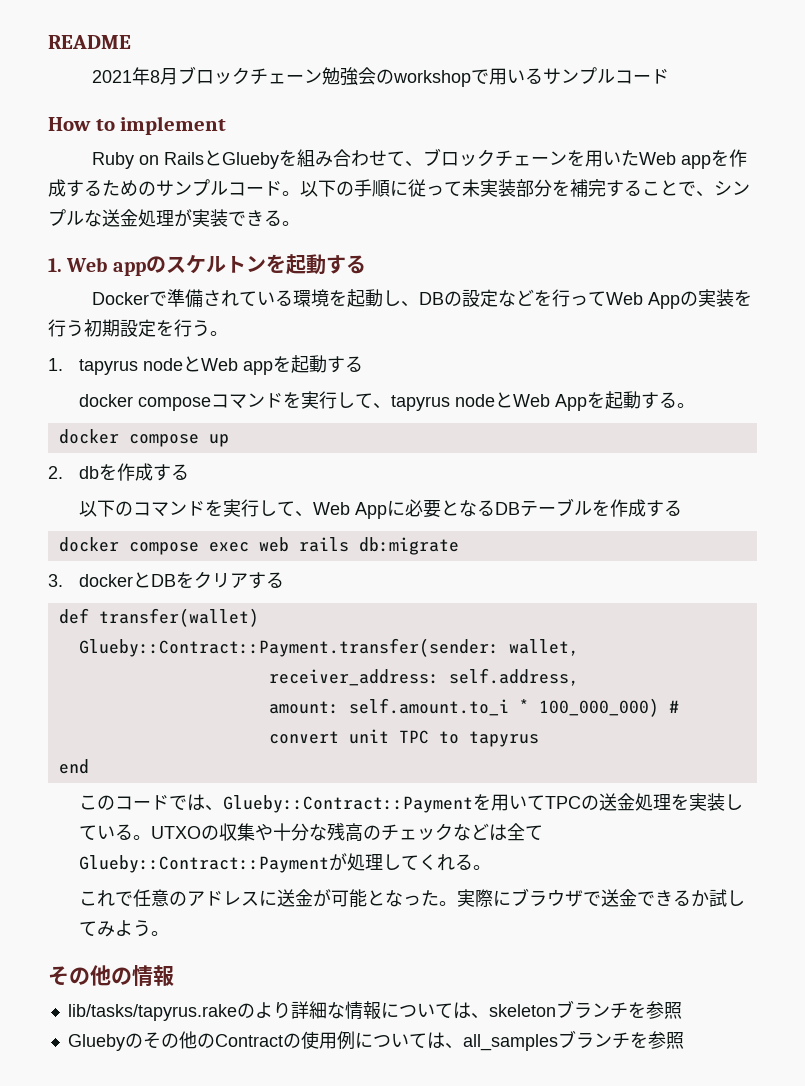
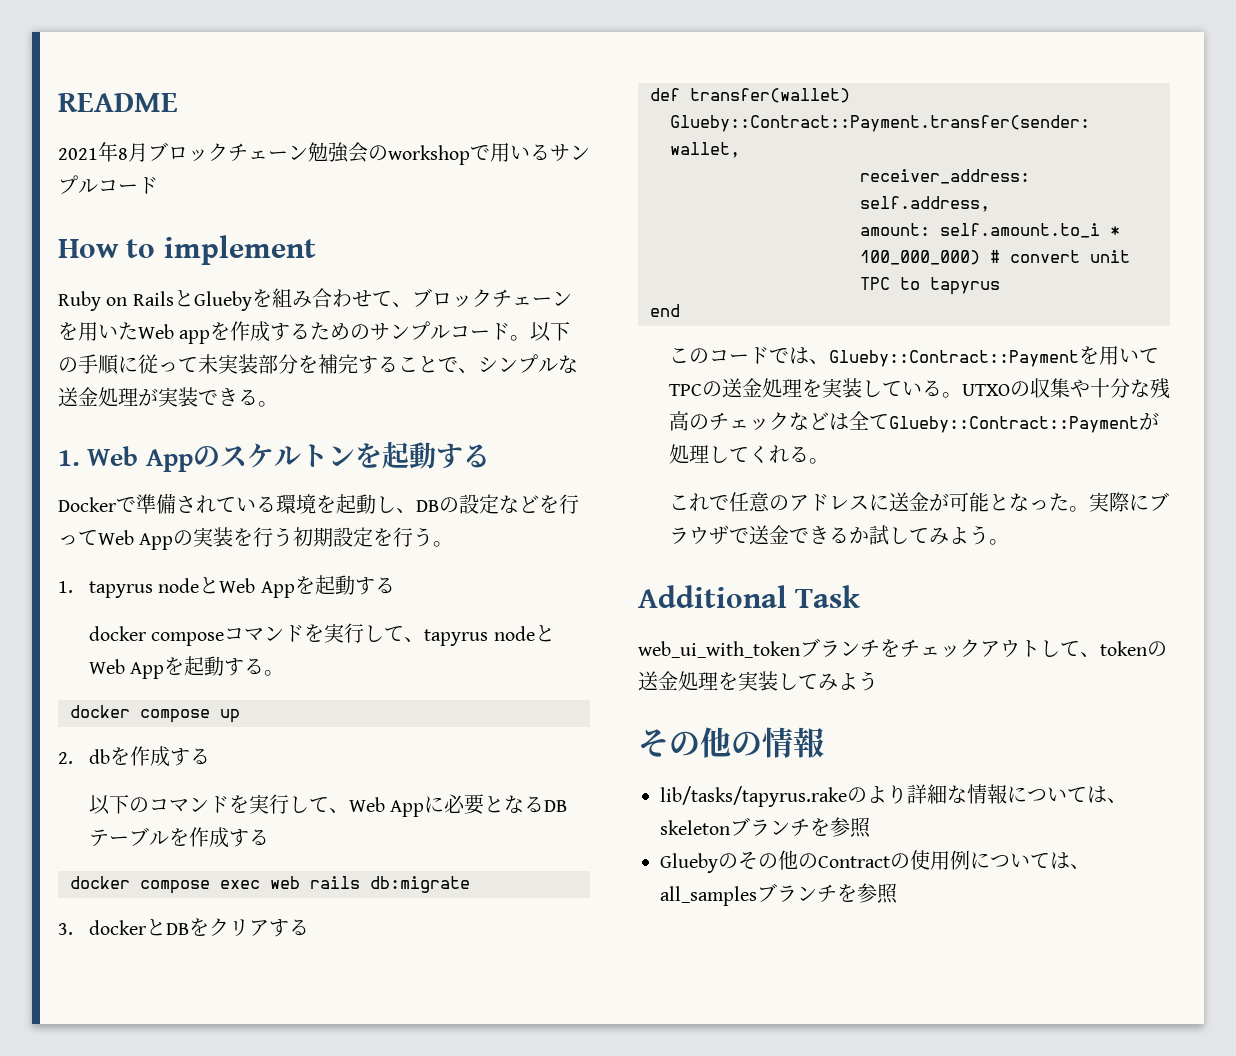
[112,262,146,276] app -> [145,449,193,472] App
[243,361,274,375] app -> [260,581,295,598] App
(170, 933) none -> [638,585,861,608] [638,638,1167,658] [638,671,878,691] // Additional Task // web_ui_with_tokenブランチをチェックアウトして、tokenの送金処理を実装してみよう

